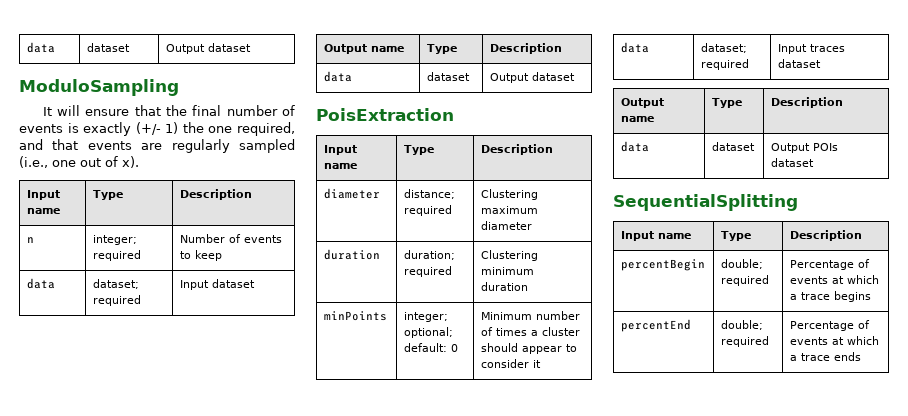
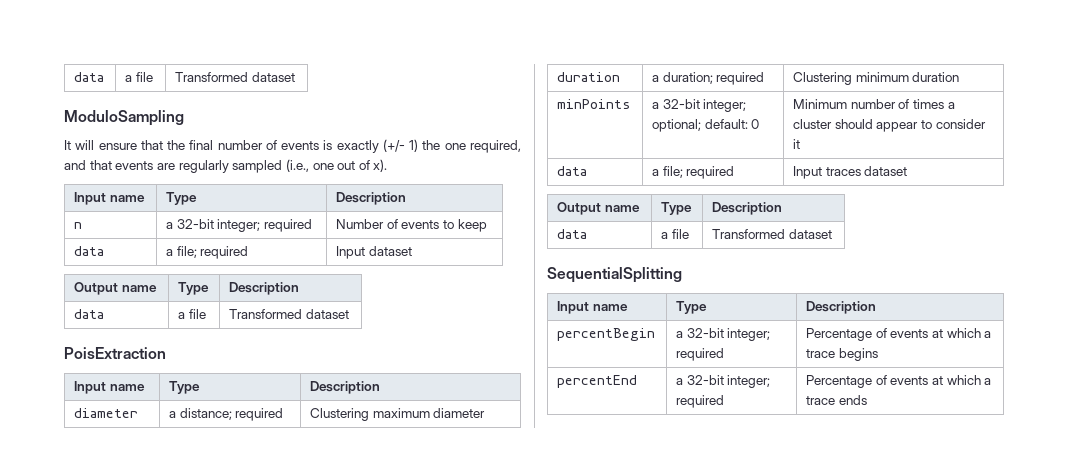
[26,42,55,53] [86,43,130,52] [165,44,205,54] data | dataset | Output -> [74,72,105,82] [125,72,153,82] [175,72,249,82] data | a file | Transformed
(34, 240) none -> [166,219,214,229] a 32-bit
[92,279,139,289] dataset; -> [166,246,197,258] a file;
[426,72,470,81] [489,73,529,83] dataset | Output -> [178,309,206,319] [229,309,303,319] a file | Transformed
(380, 193) none -> [169,411,177,418] a
(380, 254) none -> [652,75,660,82] a
(387, 316) none -> [652,99,700,109] a 32-bit
[700,43,747,53] dataset; -> [652,166,683,178] a file;
[711,142,755,151] [770,143,838,153] dataset | Output POIs -> [661,229,689,239] [712,229,786,239] a file | Transformed
[720,259,763,269] double; -> [676,328,771,341] a 32-bit integer;
[720,320,763,330] double; -> [676,375,771,388] a 32-bit integer;

